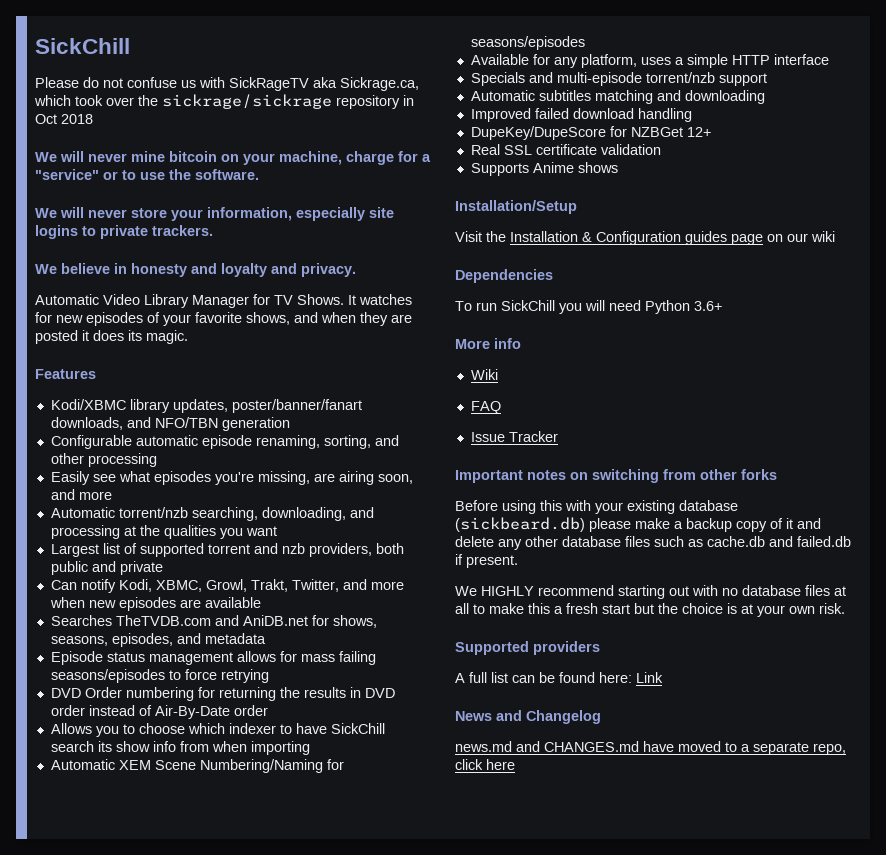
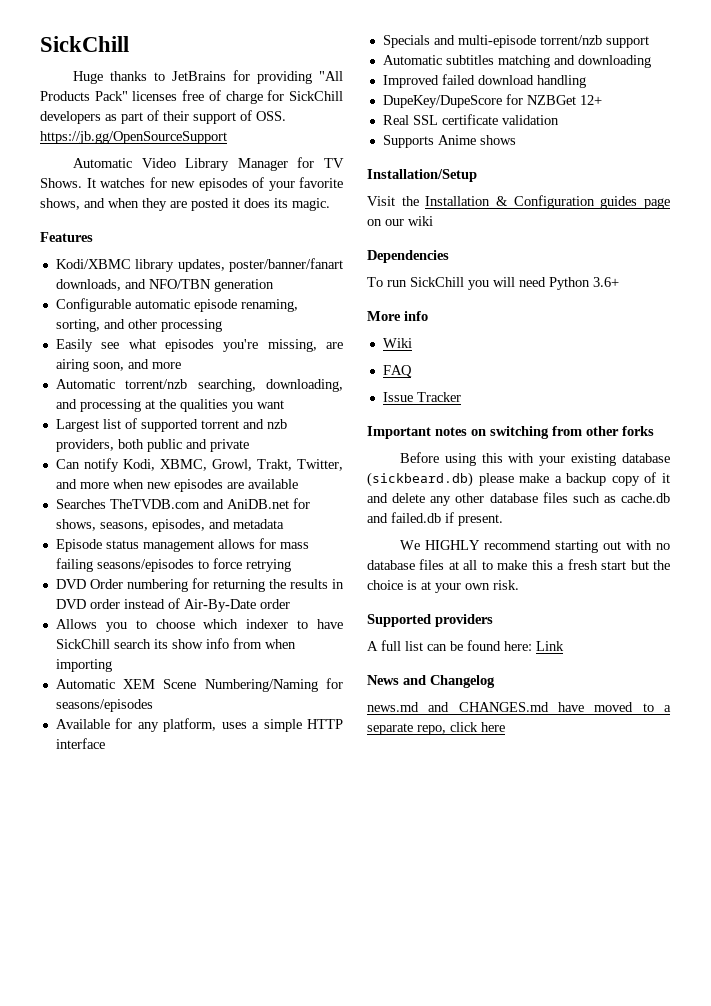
[35,77,419,91] [34,94,414,109] [35,114,93,124] [35,151,431,165] [35,169,259,180] [35,207,394,221] [35,225,213,239] [35,263,356,277] Please do not confuse us with SickRageTV aka Sickrage.ca, which took over the sickrage/sickrage repository in Oct 2018 // We will never mine bitcoin on your machine, charge for a "service" or to use the software. // We will never store your information, especially site logins to private trackers. // We believe in honesty and loyalty and privacy. -> [72,70,343,84] [40,90,344,104] [40,110,286,124] [40,131,227,144] Huge thanks to JetBrains for providing "All Products Pack" licenses free of charge for SickChill developers as part of their support of OSS. https://jb.gg/OpenSourceSupport

